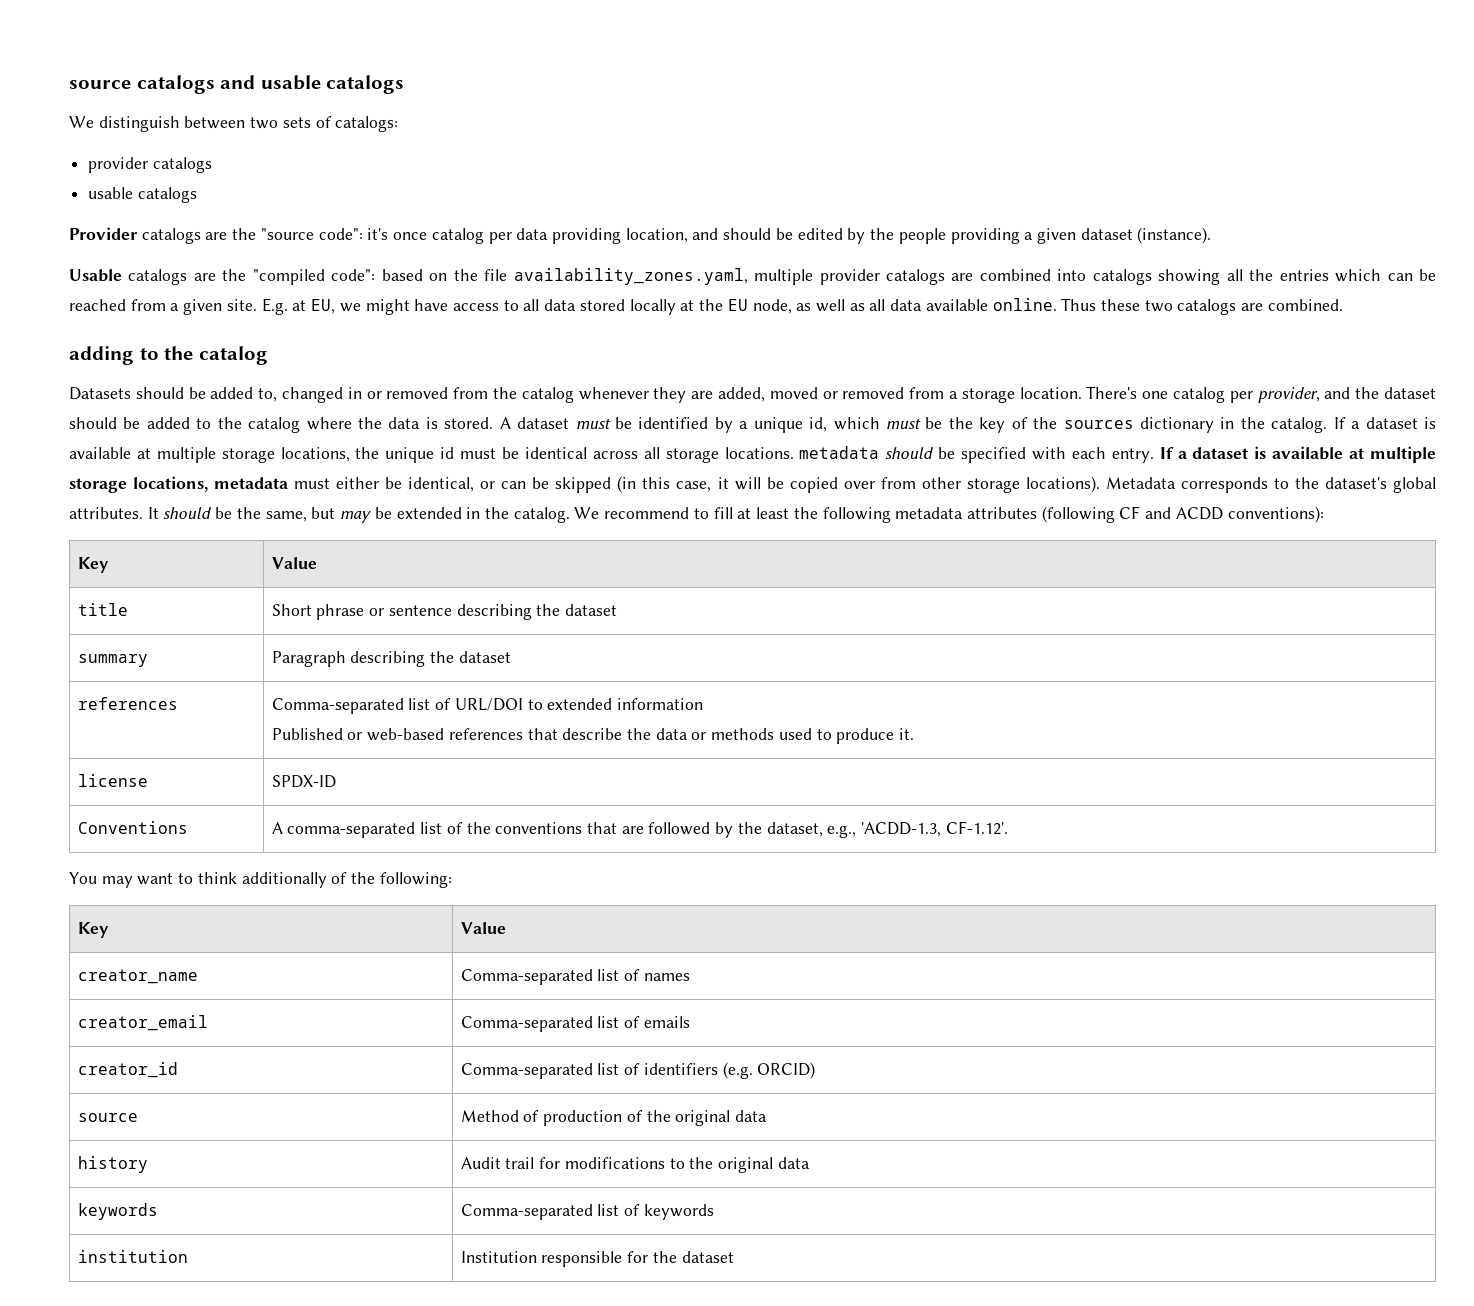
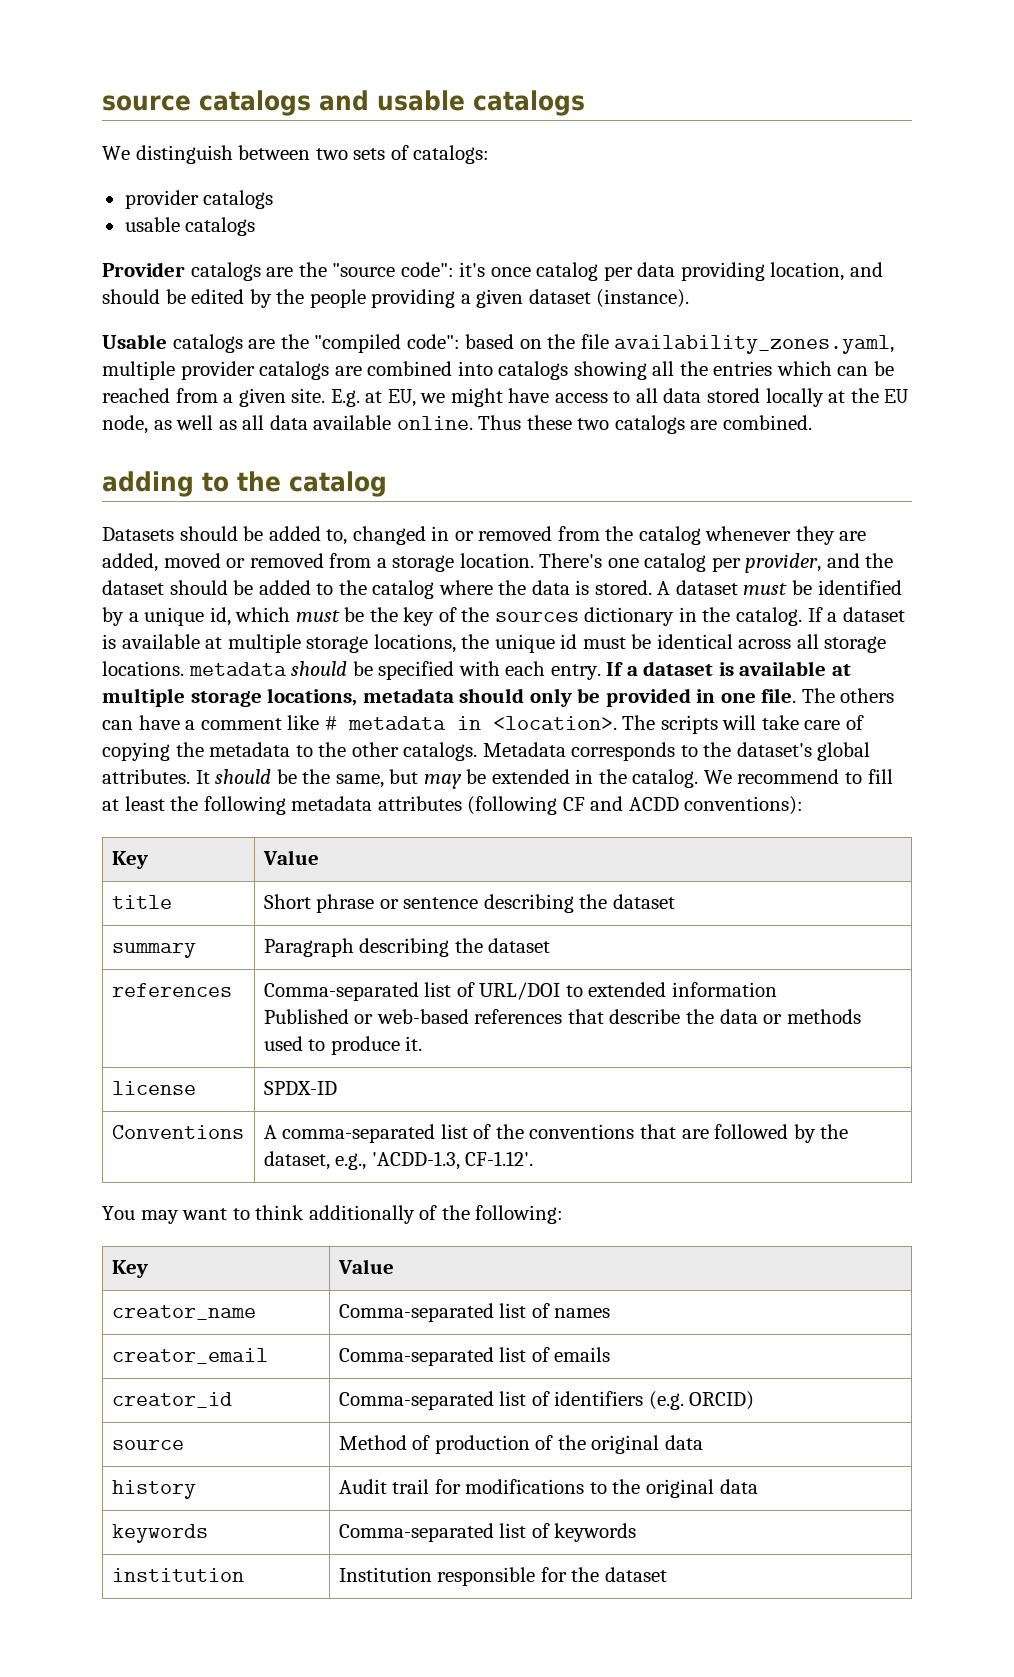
[294,476,1100,493] must either be identical, or can be skipped (in this case, it will be copied over from other storage locations). -> [459,688,895,707] [102,715,864,734] [102,742,478,761] should only be provided in one file. The others can have a comment like # metadata in <location>. The scripts will take care of copying the metadata to the other catalogs.

